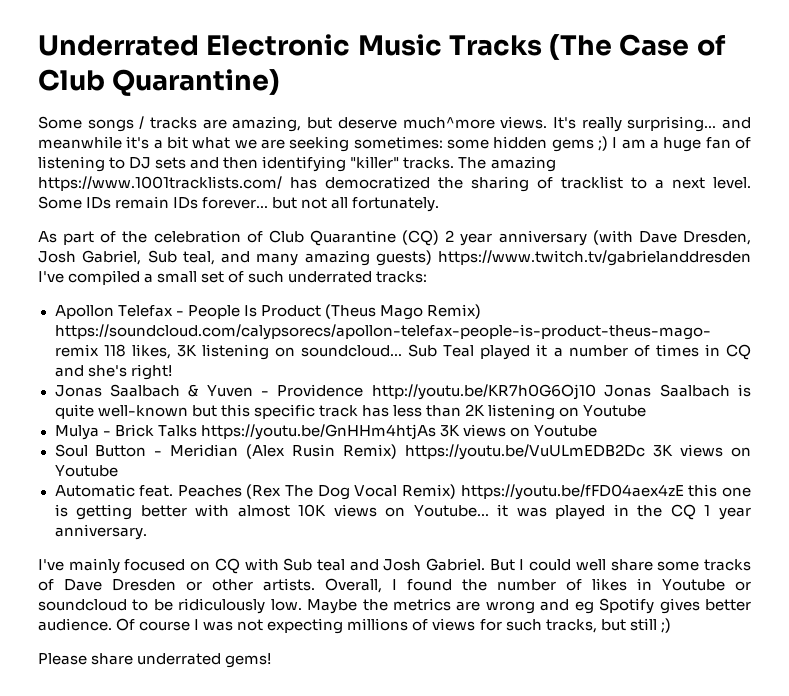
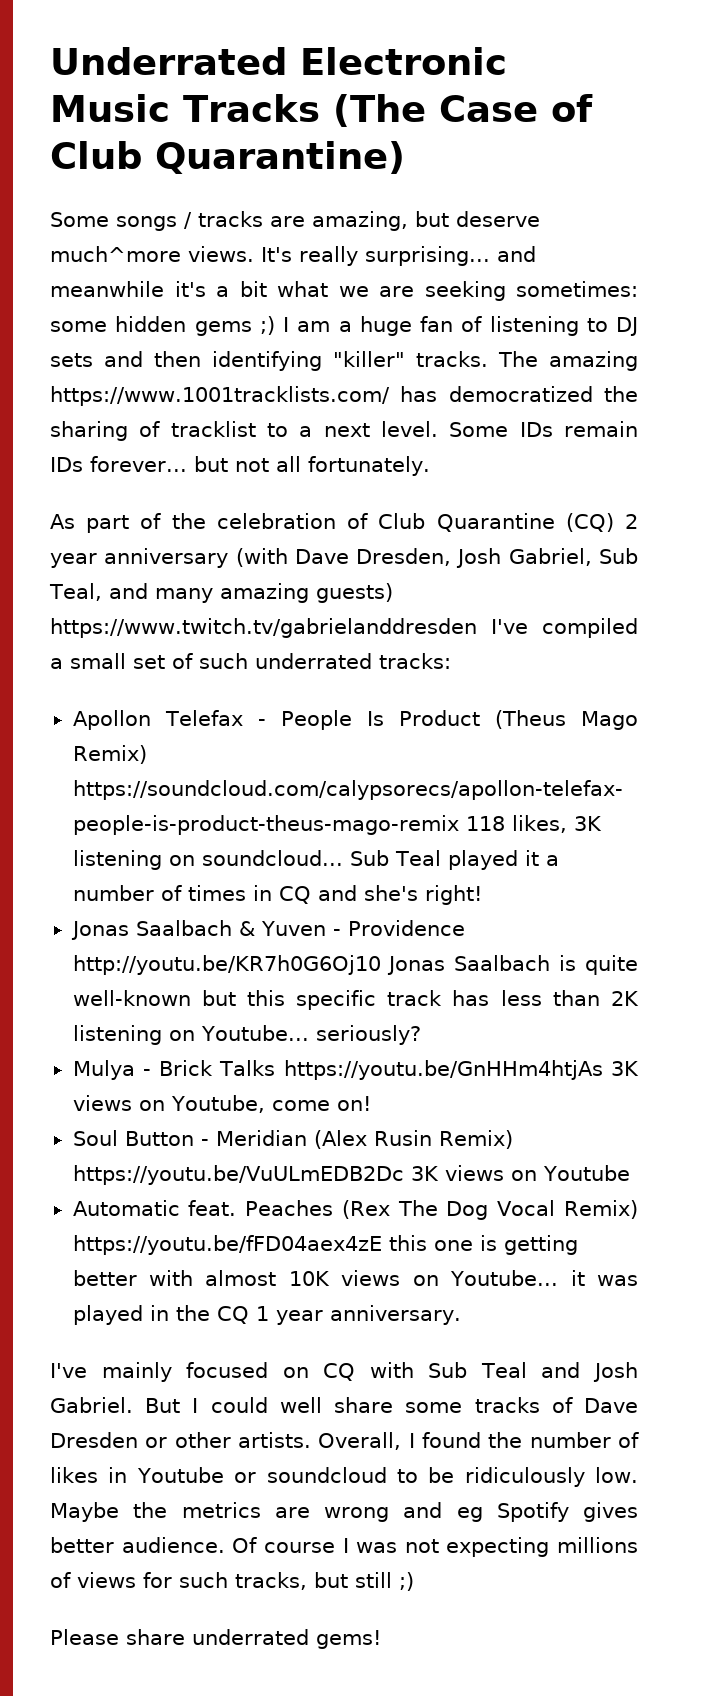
[182,251,215,265] teal, -> [49,583,102,601] Teal,
[583,405,647,417] Youtube -> [200,1025,421,1045] Youtube... seriously?
[533,425,597,437] Youtube -> [170,1095,371,1113] Youtube, come on!
[316,559,345,571] teal -> [480,1362,527,1378] Teal

